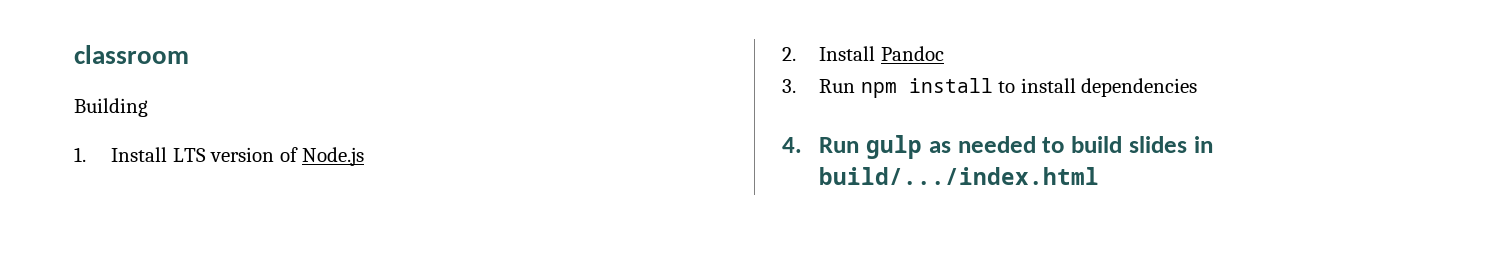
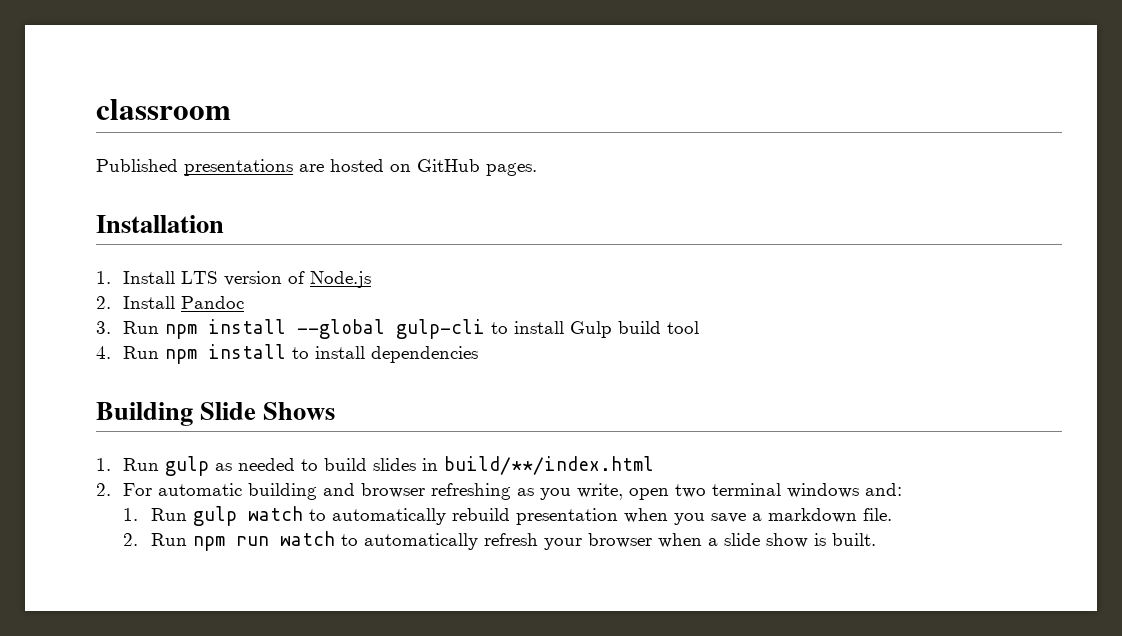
[74,98,148,117] Building -> [96,159,537,176] [96,215,224,233] Published presentations are hosted on GitHub pages. // Installation
(993, 85) none -> [297,319,700,339] [96,344,287,364] --global gulp-cli to install Gulp build tool // 4. Run npm install
[782,137,802,153] 4. -> [96,402,336,426] [96,458,111,471] Building Slide Shows // 1.
[819,167,1100,185] build/.../index.html -> [444,456,655,475] [96,483,903,500] [123,506,892,526] [123,531,876,551] build/**/index.html // 2. For automatic building and browser refreshing as you write, open two terminal windows and: // 1. Run gulp watch to automatically rebuild presentation when you save a markdown file. // 2. Run npm run watch to automatically refresh your browser when a slide show is built.

